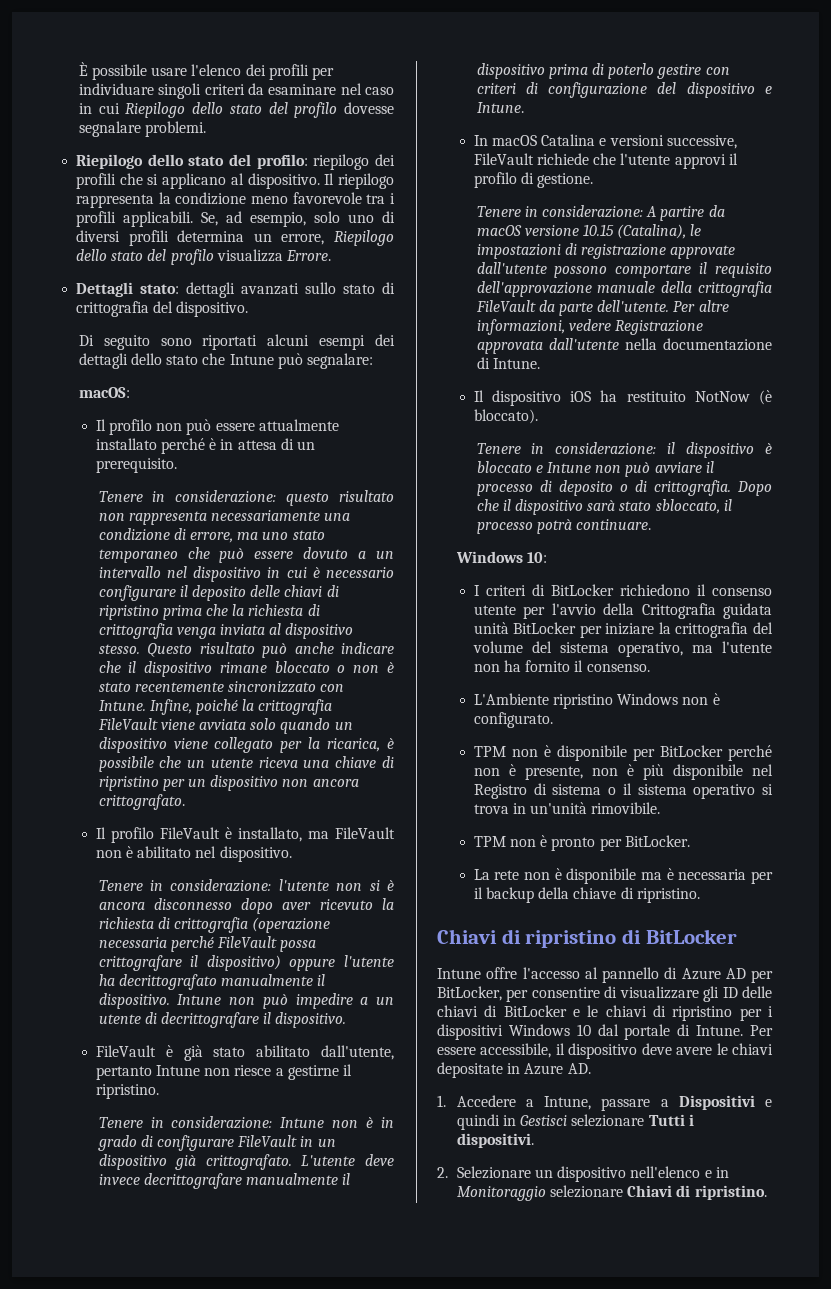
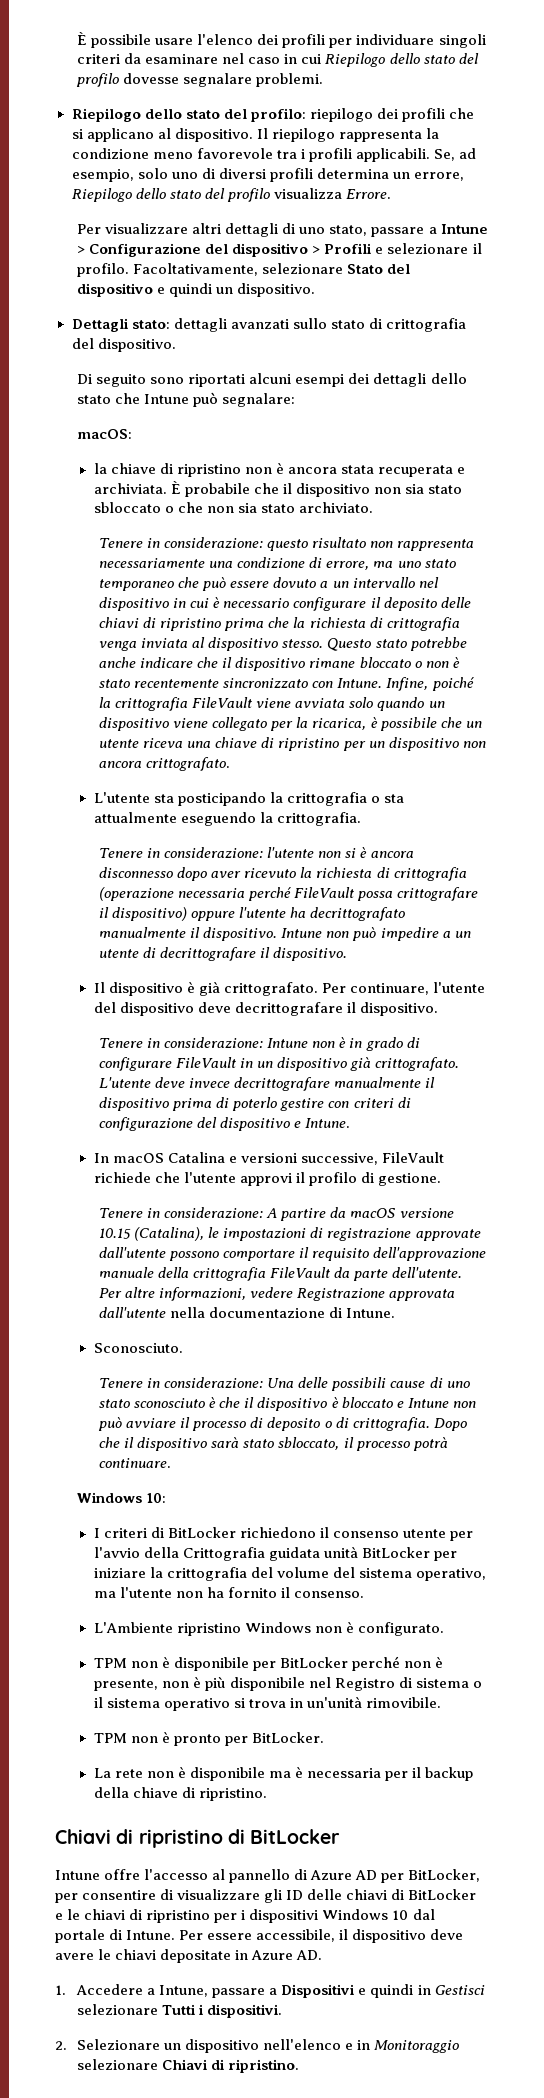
(331, 255) none -> [77,223,488,237] [77,243,482,257] [77,263,411,277] [77,283,316,297] // Per visualizzare altri dettagli di uno stato, passare a Intune > Configurazione del dispositivo > Profili e selezionare il profilo. Facoltativamente, selezionare Stato del dispositivo e quindi un dispositivo.
[95,419,339,435] [95,438,315,454] [95,458,177,473] Il profilo non può essere attualmente installato perché è in attesa di un prerequisito. -> [93,462,466,477] [93,481,462,497] [93,502,373,513] la chiave di ripristino non è ancora stata recuperata e archiviata. È probabile che il dispositivo non sia stato sbloccato o che non sia stato archiviato.
[199,642,288,658] risultato può -> [375,637,467,651] stato potrebbe
[95,827,395,843] [95,846,292,862] Il profilo FileVault è installato, ma FileVault non è abilitato nel dispositivo. -> [93,792,404,806] [93,812,361,826] L'utente sta posticipando la crittografia o sta attualmente eseguendo la crittografia.
[95,1045,394,1061] [95,1064,352,1080] [95,1084,159,1099] FileVault è già stato abilitato dall'utente, pertanto Intune non riesce a gestirne il ripristino. -> [93,981,485,996] [93,1002,438,1016] Il dispositivo è già crittografato. Per continuare, l'utente del dispositivo deve decrittografare il dispositivo.
[473,390,772,406] [473,409,538,424] [476,442,657,455] Il dispositivo iOS ha restituito NotNow (è bloccato). // Tenere in considerazione: -> [93,1343,183,1353] [99,1377,470,1391] [99,1397,241,1408] Sconosciuto. // Tenere in considerazione: Una delle possibili cause di uno stato sconosciuto è che

